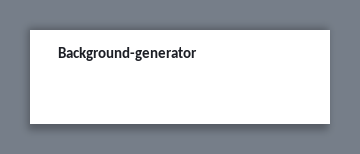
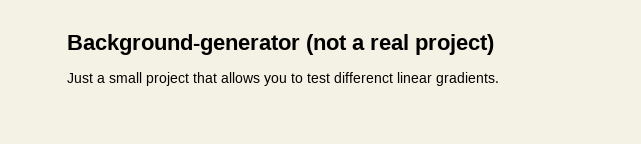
(197, 54) none -> [306,34,494,55] [67,72,499,86] (not a real project) // Just a small project that allows you to test differenct linear gradients.

